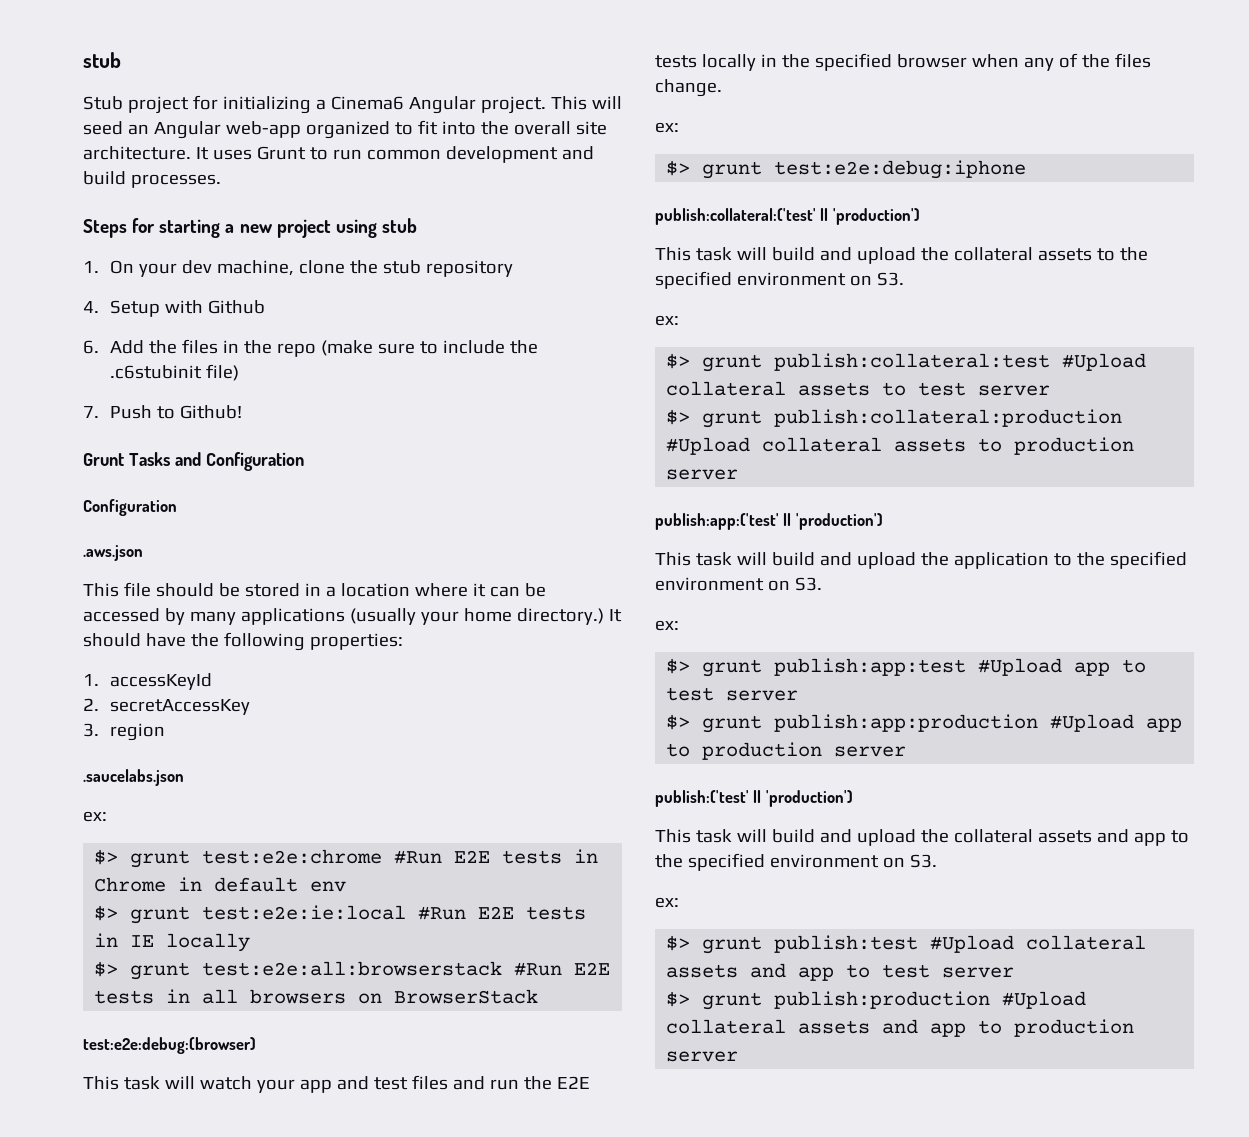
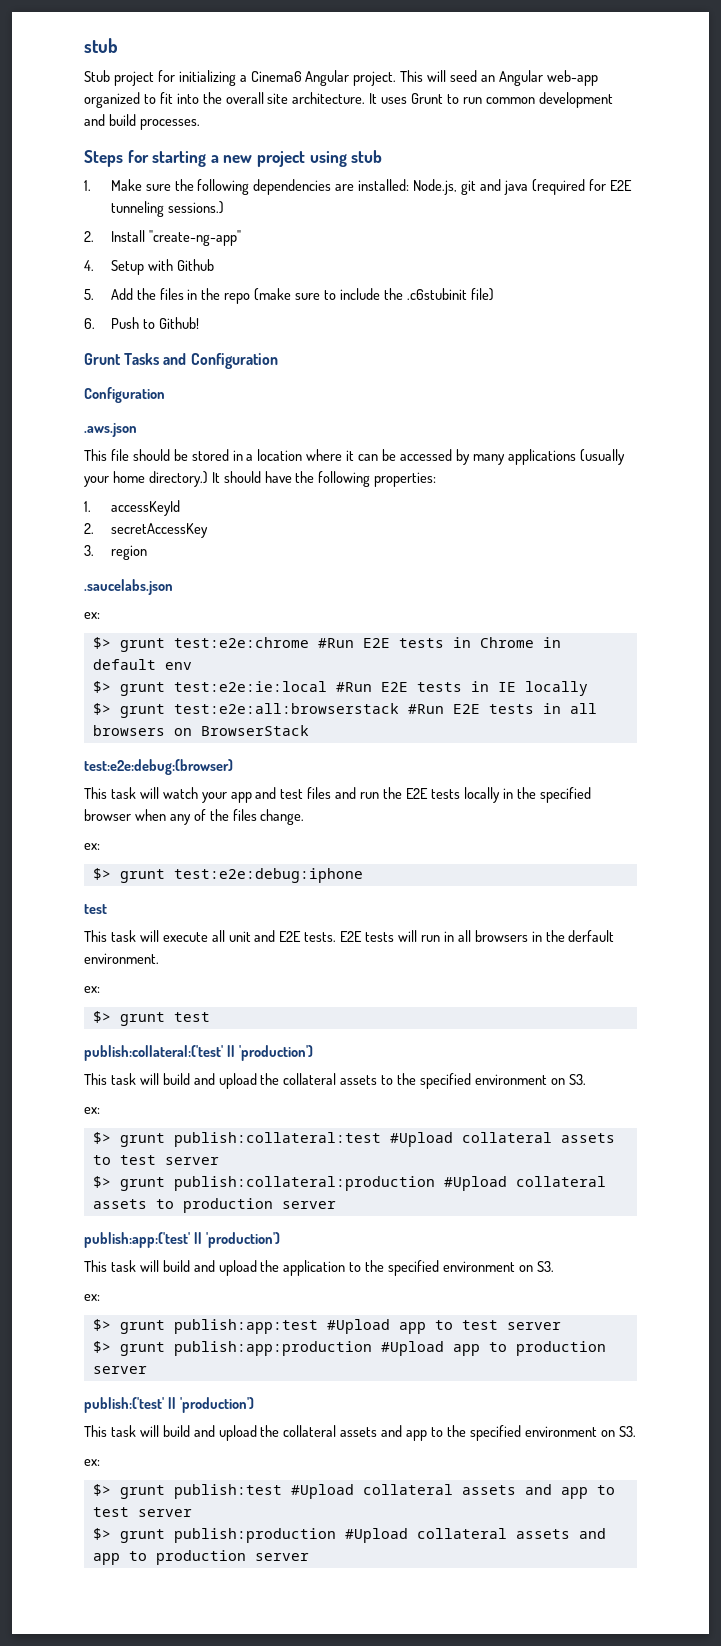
[109,260,513,277] On your dev machine, clone the stub repository -> [110,179,632,195] [110,201,224,217] [84,230,241,246] Make sure the following dependencies are installed: Node.js, git and java (required for E2E tunneling sessions.) // 2. Install "create-ng-app"
[83,340,99,354] 6. -> [84,289,94,300] 5.
[83,406,99,418] 7. -> [84,318,95,329] 6.
(1027, 169) none -> [84,904,107,914] [84,930,615,942] [84,953,159,964] [84,986,100,993] [92,1011,210,1026] // test // This task will execute all unit and E2E tests. E2E tests will run in all browsers in the derfault environment. // ex: // $> grunt test

